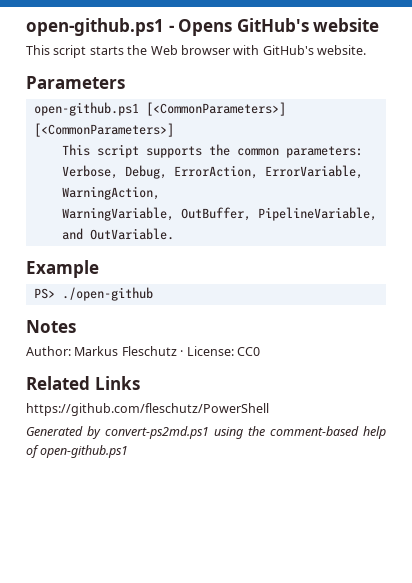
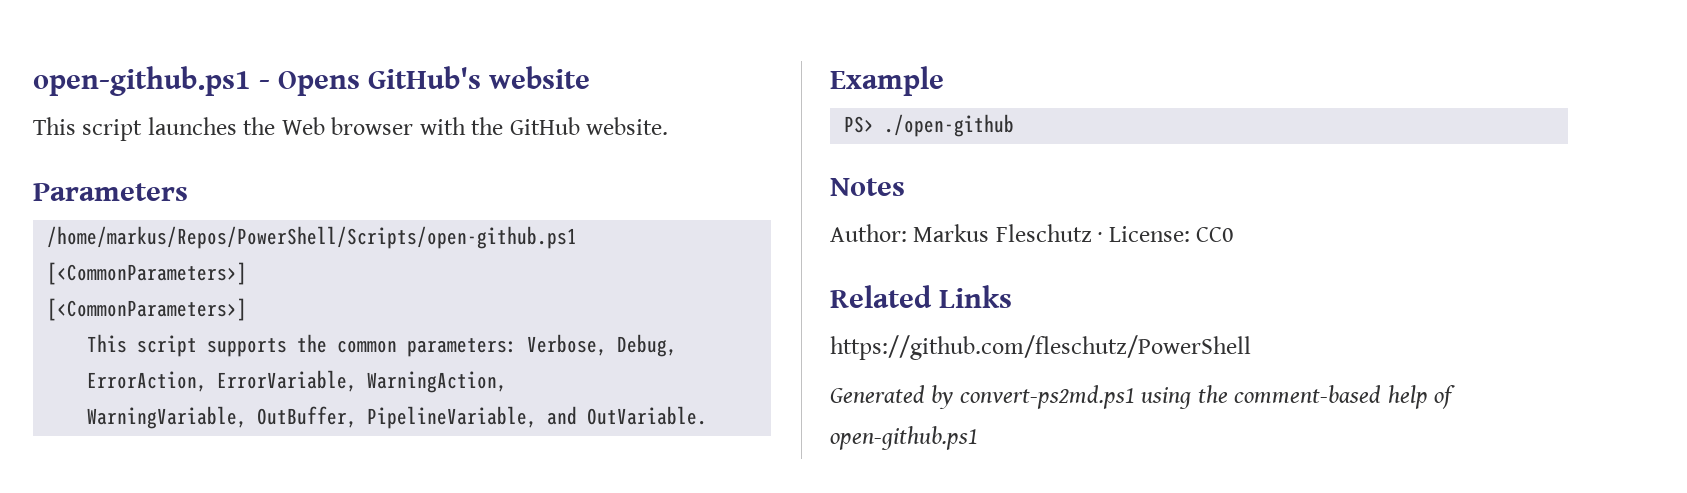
[89,46,124,55] starts -> [147,117,237,135] launches
[262,45,314,55] GitHub's -> [471,117,580,135] the GitHub
[33,102,139,116] open-github.ps1 -> [47,226,578,249] /home/markus/Repos/PowerShell/Scripts/open-github.ps1

